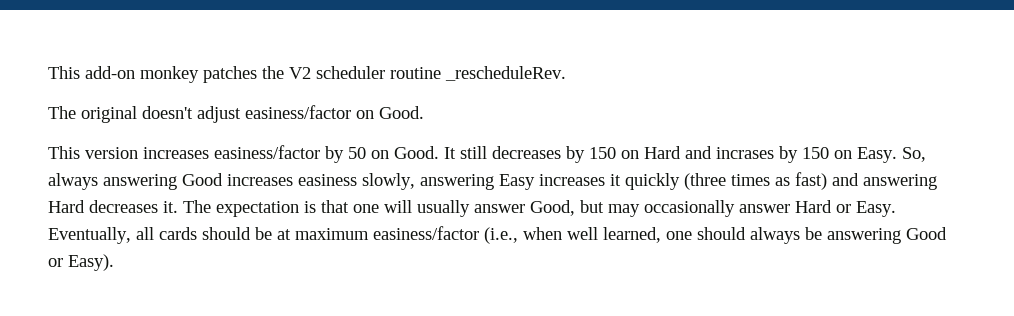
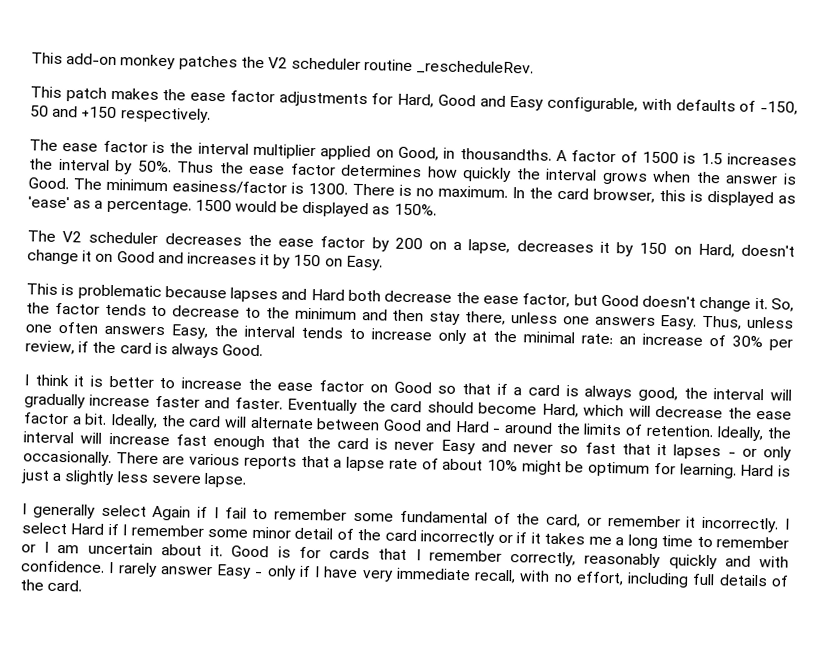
[48,105,424,123] [48,145,926,163] [48,172,937,190] [48,200,896,217] [48,226,947,244] [48,254,114,271] The original doesn't adjust easiness/factor on Good. // This version increases easiness/factor by 50 on Good. It still decreases by 150 on Hard and incrases by 150 on Easy. So, always answering Good increases easiness slowly, answering Easy increases it quickly (three times as fast) and answering Hard decreases it. The expectation is that one will usually answer Good, but may occasionally answer Hard or Easy. Eventually, all cards should be at maximum easiness/factor (i.e., when well learned, one should always be answering Good or Easy). -> [30,86,798,115] [30,105,211,123] [29,139,798,166] [29,158,797,185] [28,177,796,207] [28,196,437,218] [27,230,795,258] [27,249,383,271] [26,283,794,312] [26,302,795,330] [25,321,793,351] [25,340,264,359] [24,374,792,402] [24,393,792,420] [23,412,793,442] [23,431,792,461] [23,450,791,479] [21,469,247,488] [22,503,791,533] [21,522,790,550] [21,541,790,570] [20,560,790,588] [20,579,83,592] This patch makes the ease factor adjustments for Hard, Good and Easy configurable, with defaults of -150, 50 and +150 respectively. // The ease factor is the interval multiplier applied on Good, in thousandths. A factor of 1500 is 1.5 increases the interval by 50%. Thus the ease factor determines how quickly the interval grows when the answer is Good. The minimum easiness/factor is 1300. There is no maximum. In the card browser, this is displayed as 'ease' as a percentage. 1500 would be displayed as 150%. // The V2 scheduler decreases the ease factor by 200 on a lapse, decreases it by 150 on Hard, doesn't change it on Good and increases it by 150 on Easy. // This is problematic because lapses and Hard both decrease the ease factor, but Good doesn't change it. So, the factor tends to decrease to the minimum and then stay there, unless one answers Easy. Thus, unless one often answers Easy, the interval tends to increase only at the minimal rate: an increase of 30% per review, if the card is always Good. // I think it is better to increase the ease factor on Good so that if a card is always good, the interval will gradually increase faster and faster. Eventually the card should become Hard, which will decrease the ease factor a bit. Ideally, the card will alternate between Good and Hard - around the limits of retention. Ideally, the interval will increase fast enough that the card is never Easy and never so fast that it lapses - or only occasionally. There are various reports that a lapse rate of about 10% might be optimum for learning. Hard is just a slightly less severe lapse. // I generally select Again if I fail to remember some fundamental of the card, or remember it incorrectly. I select Hard if I remember some minor detail of the card incorrectly or if it takes me a long time to remember or I am uncertain about it. Good is for cards that I remember correctly, reasonably quickly and with confidence. I rarely answer Easy - only if I have very immediate recall, with no effort, including full details of the card.

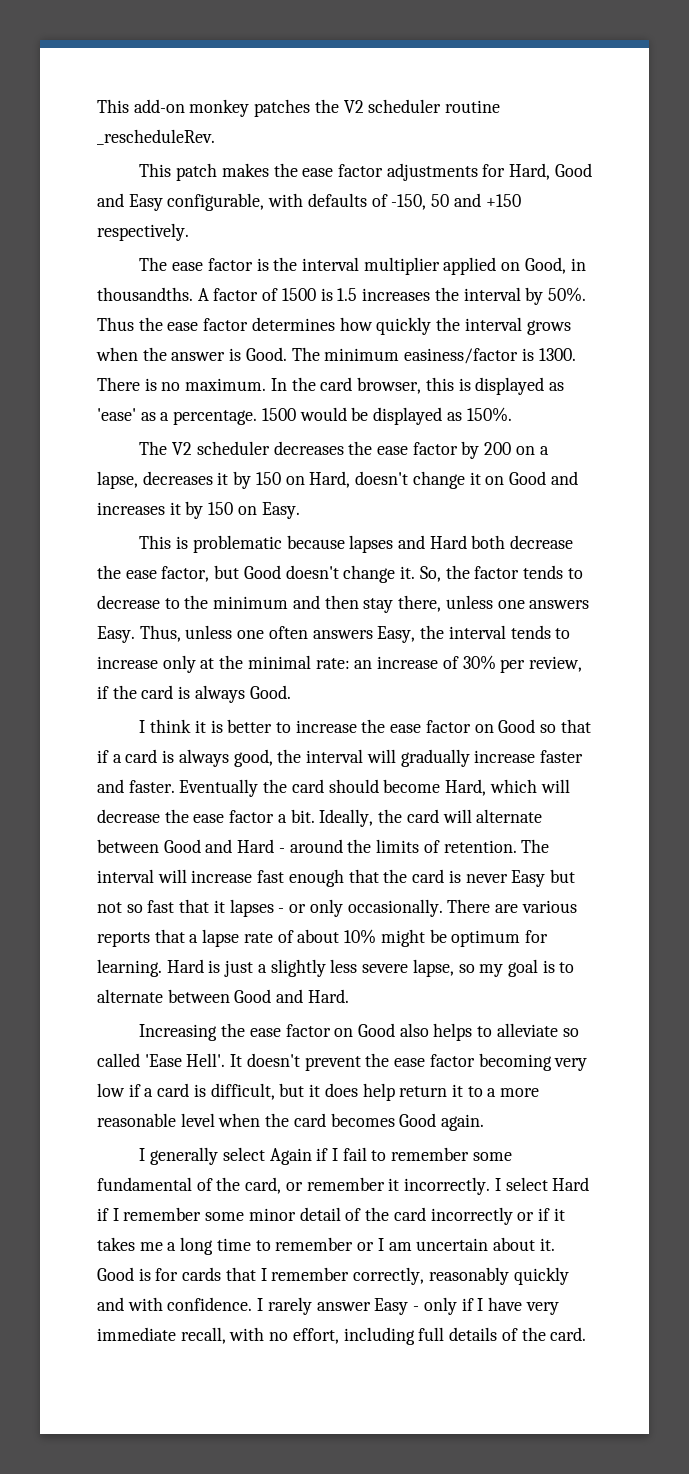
[716,426,793,442] Ideally, the -> [521,839,550,853] The
[480,440,553,453] and never -> [549,869,575,883] [97,902,122,913] but not
[203,472,247,488] lapse. -> [412,959,575,977] [97,989,349,1003] [139,1023,579,1041] [97,1053,588,1071] [97,1083,540,1101] [97,1113,485,1131] lapse, so my goal is to alternate between Good and Hard. // Increasing the ease factor on Good also helps to alleviate so called 'Ease Hell'. It doesn't prevent the ease factor becoming very low if a card is difficult, but it does help return it to a more reasonable level when the card becomes Good again.

